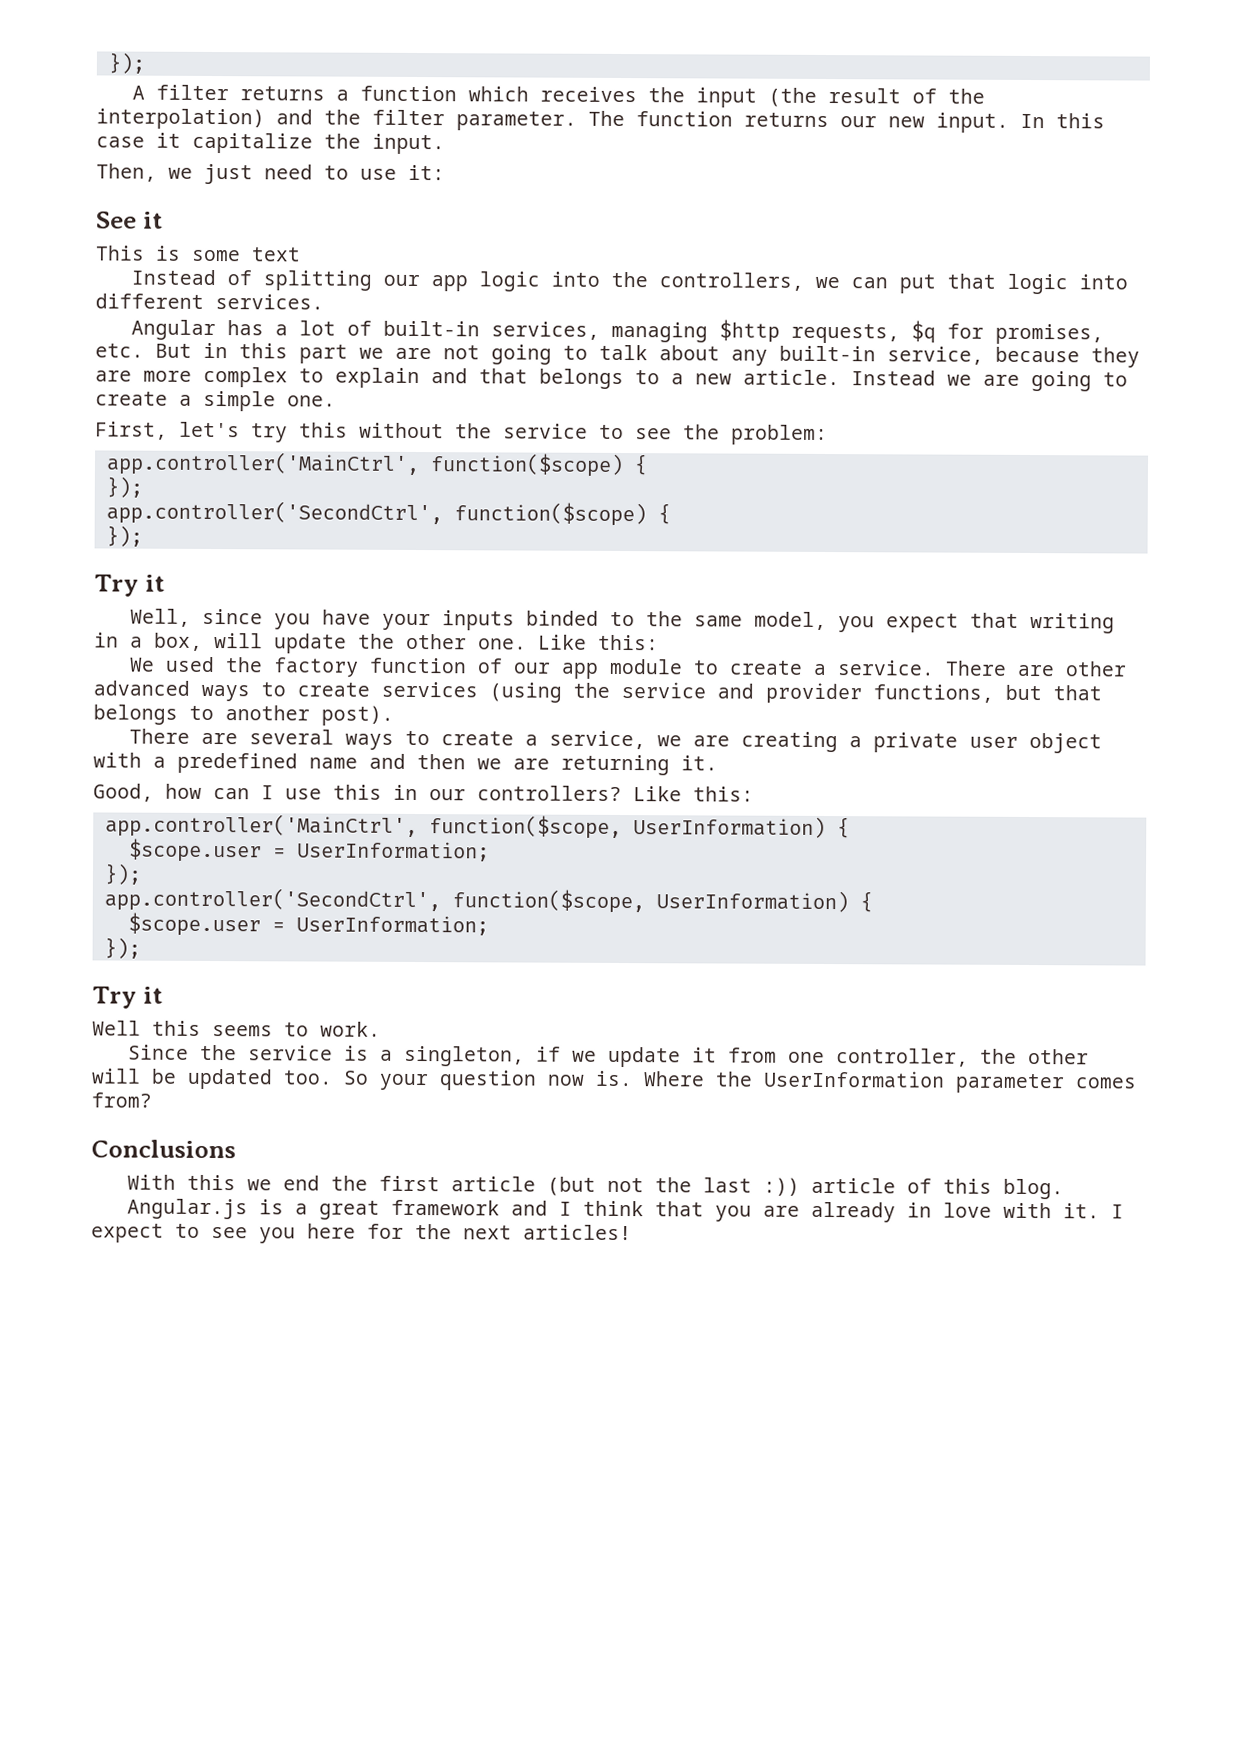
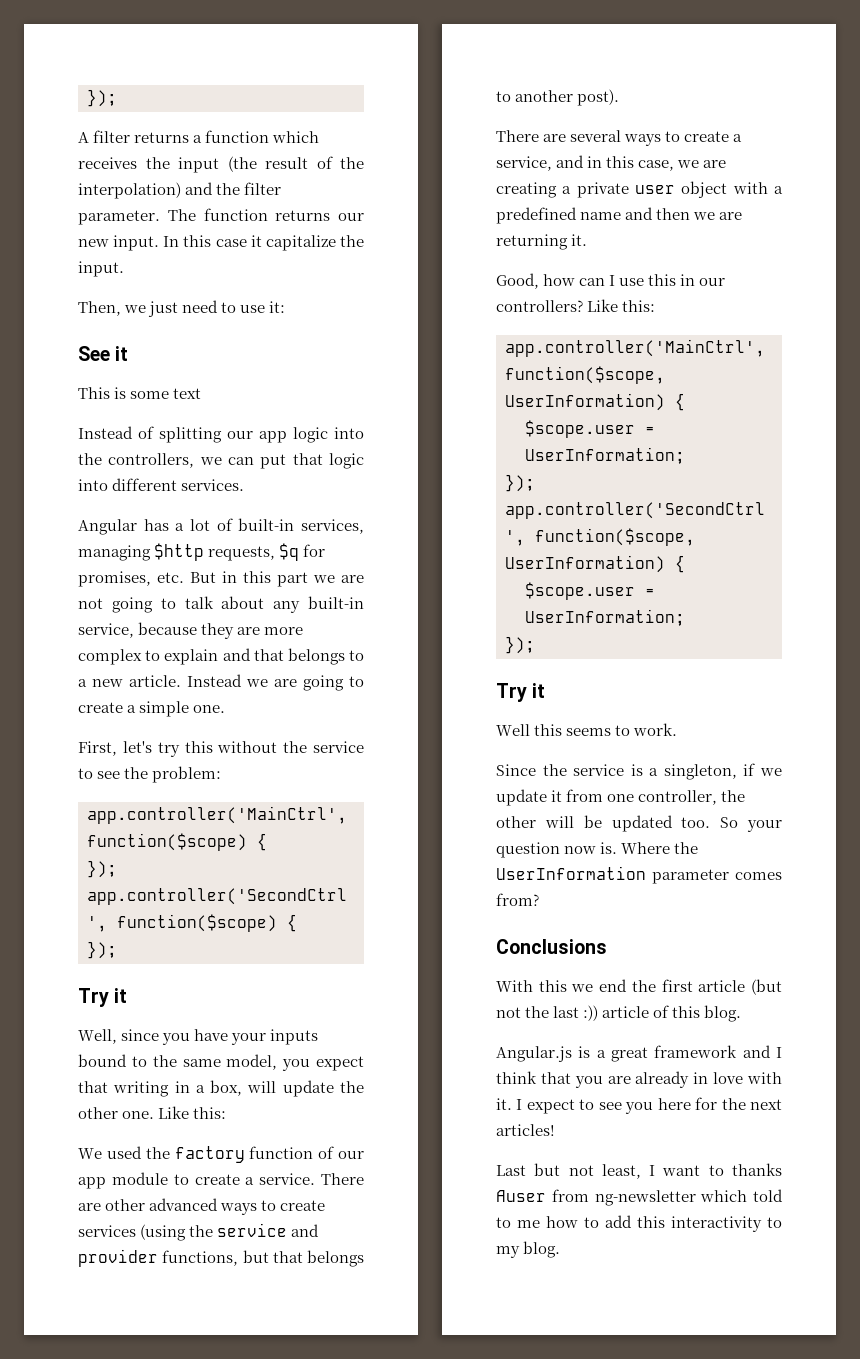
[525,610,599,626] binded -> [78,1054,127,1067] bound
(646, 740) none -> [556,155,675,171] and in this case,
(632, 1232) none -> [496,1163,782,1179] [496,1189,783,1206] [496,1215,782,1232] [496,1241,561,1258] // Last but not least, I want to thanks Auser from ng-newsletter which told to me how to add this interactivity to my blog.

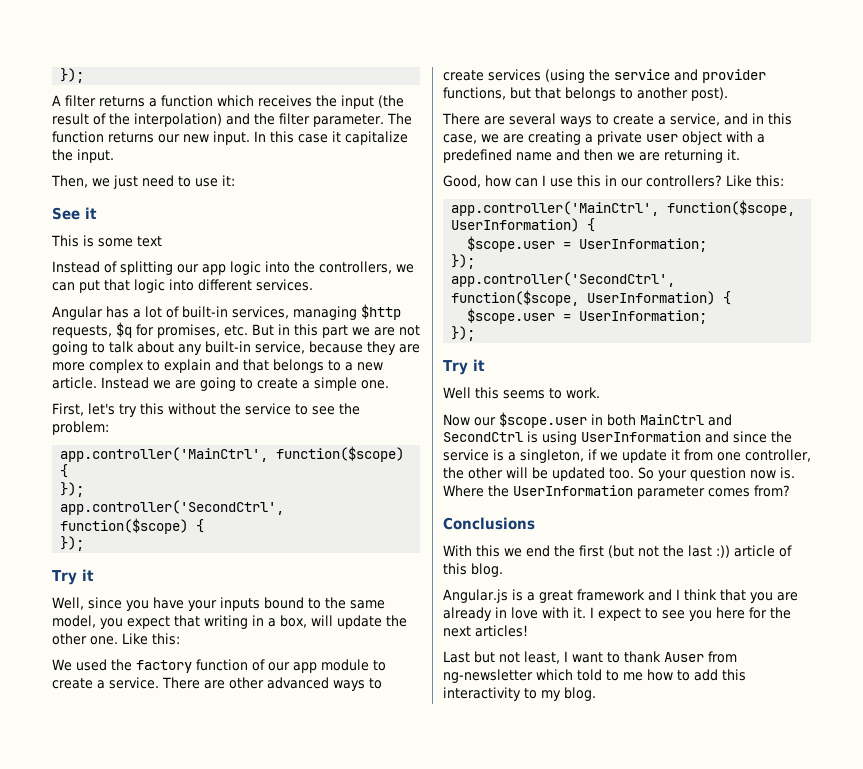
[496,764,536,776] Since -> [443,412,732,428] [443,431,767,445] Now our $scope.user in both MainCtrl and SecondCtrl is using UserInformation and since
[698,980,746,992] article -> (604, 551) none
[732,1163,782,1176] thanks -> [624,651,661,663] thank

